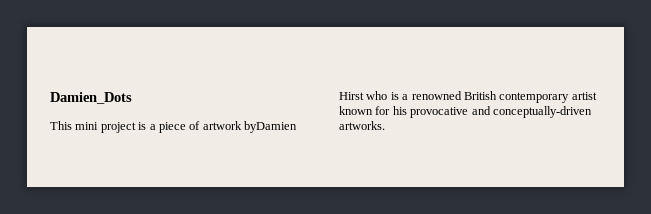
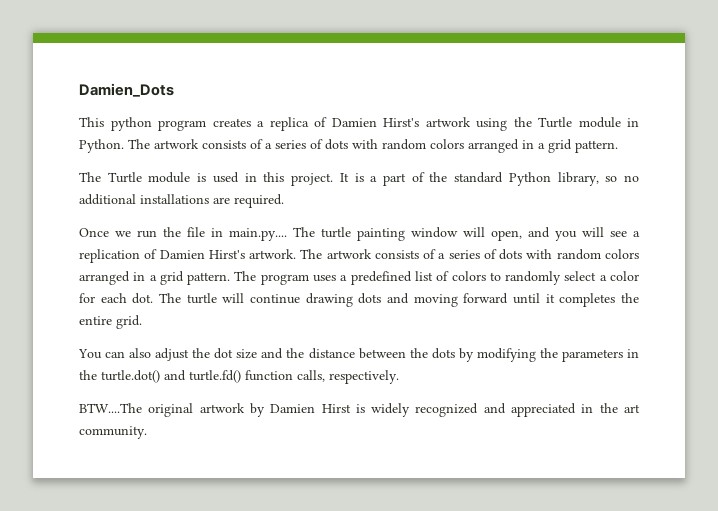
[75,121,297,133] [339,91,597,103] [339,106,592,118] [339,121,385,130] mini project is a piece of artwork byDamien Hirst who is a renowned British contemporary artist known for his provocative and conceptually-driven artworks. -> [110,117,639,131] [79,139,618,153] [79,172,639,186] [79,194,284,208] [79,227,640,241] [79,249,639,263] [79,271,639,285] [79,293,640,307] [79,315,142,329] [78,348,639,362] [79,370,399,384] [79,403,640,417] [79,426,147,439] python program creates a replica of Damien Hirst's artwork using the Turtle module in Python. The artwork consists of a series of dots with random colors arranged in a grid pattern. // The Turtle module is used in this project. It is a part of the standard Python library, so no additional installations are required. // Once we run the file in main.py.... The turtle painting window will open, and you will see a replication of Damien Hirst's artwork. The artwork consists of a series of dots with random colors arranged in a grid pattern. The program uses a predefined list of colors to randomly select a color for each dot. The turtle will continue drawing dots and moving forward until it completes the entire grid. // You can also adjust the dot size and the distance between the dots by modifying the parameters in the turtle.dot() and turtle.fd() function calls, respectively. // BTW....The original artwork by Damien Hirst is widely recognized and appreciated in the art community.

